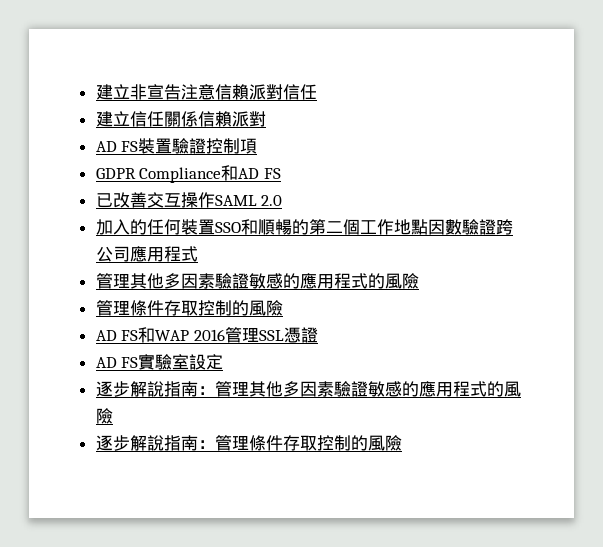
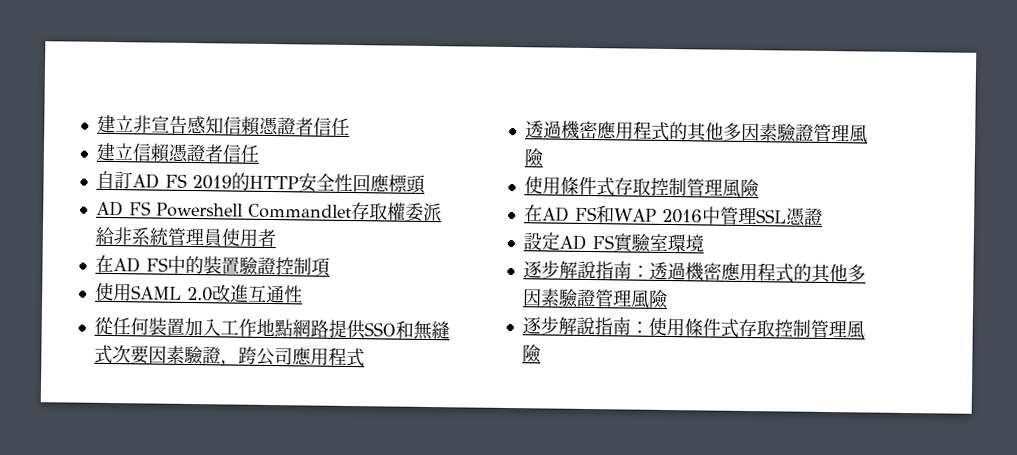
[180,84,283,100] 注意信賴派對 -> [186,115,314,136] 感知信賴憑證者
[146,111,266,127] [95,138,258,154] [95,165,281,183] [95,192,283,208] [95,219,513,235] [95,246,198,262] [95,273,419,289] [95,300,283,316] 任關係信賴派對 // AD FS裝置驗證控制項 // GDPR Compliance和AD FS // 已改善交互操作SAML 2.0 // 加入的任何裝置SSO和順暢的第二個工作地點因數驗證跨公司應用程式 // 管理其他多因素驗證敏感的應用程式的風險 // 管理條件存取控制的風險 // -> [149,143,260,163] [95,170,426,194] [95,200,442,222] [94,226,276,248] [94,254,330,277] [94,282,303,304] [93,316,450,341] [93,344,365,368] [524,120,868,144] [523,148,543,168] [523,176,759,199] [523,204,543,223] 賴憑證者信任 // 自訂AD FS 2019的HTTP安全性回應標頭 // AD FS Powershell Commandlet存取權委派給非系統管理員使用者 // 在AD FS中的裝置驗證控制項 // 使用SAML 2.0改進互通性 // 從任何裝置加入工作地點網路提供SSO和無縫式次要因素驗證，跨公司應用程式 // 透過機密應用程式的其他多因素驗證管理風險 // 使用條件式存取控制管理風險 // 在
(225, 335) none -> [701,206,721,225] 中
(318, 335) none -> [522,231,560,251] 設定
[189,354,224,370] [95,381,504,397] 設定 // 逐步解說指南：管理其他多因素驗證敏感的應用程式的 -> [666,233,704,253] [522,260,866,284] [522,288,632,308] 環境 // 逐步解說指南：透過機密應用程式的其他多因素驗證管理
[214,435,368,451] 管理條件存取控制的 -> [647,317,847,339] 使用條件式存取控制管理

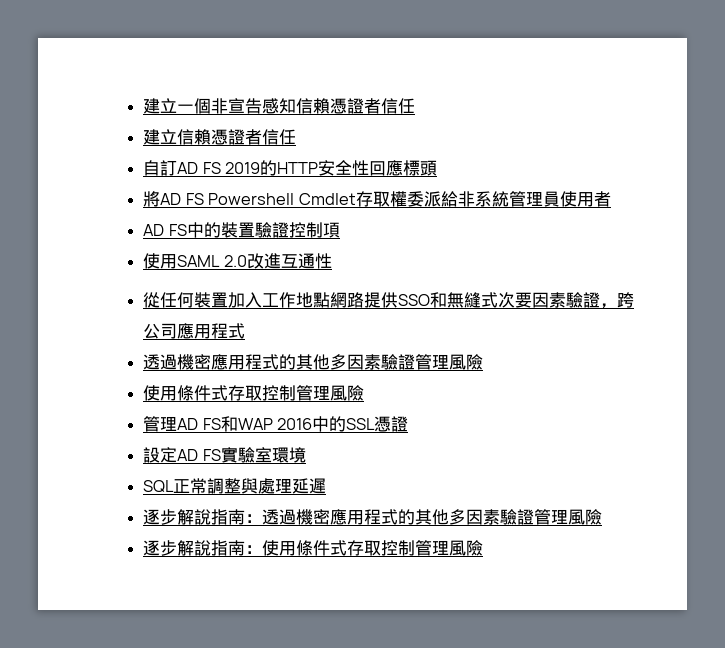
[96,114,134,134] 建立 -> [143,98,212,114] 建立一個
(426, 184) none -> [143,191,161,207] 將
[247,203,352,220] Commandlet -> [298,193,356,205] Cmdlet
[94,254,114,274] 在 -> (611, 199) none
[523,204,543,223] 在 -> [143,416,178,432] 管理
[719,206,757,225] 管理 -> [329,416,347,432] 的
(704, 243) none -> [143,478,327,494] // SQL正常調整與處理延遲

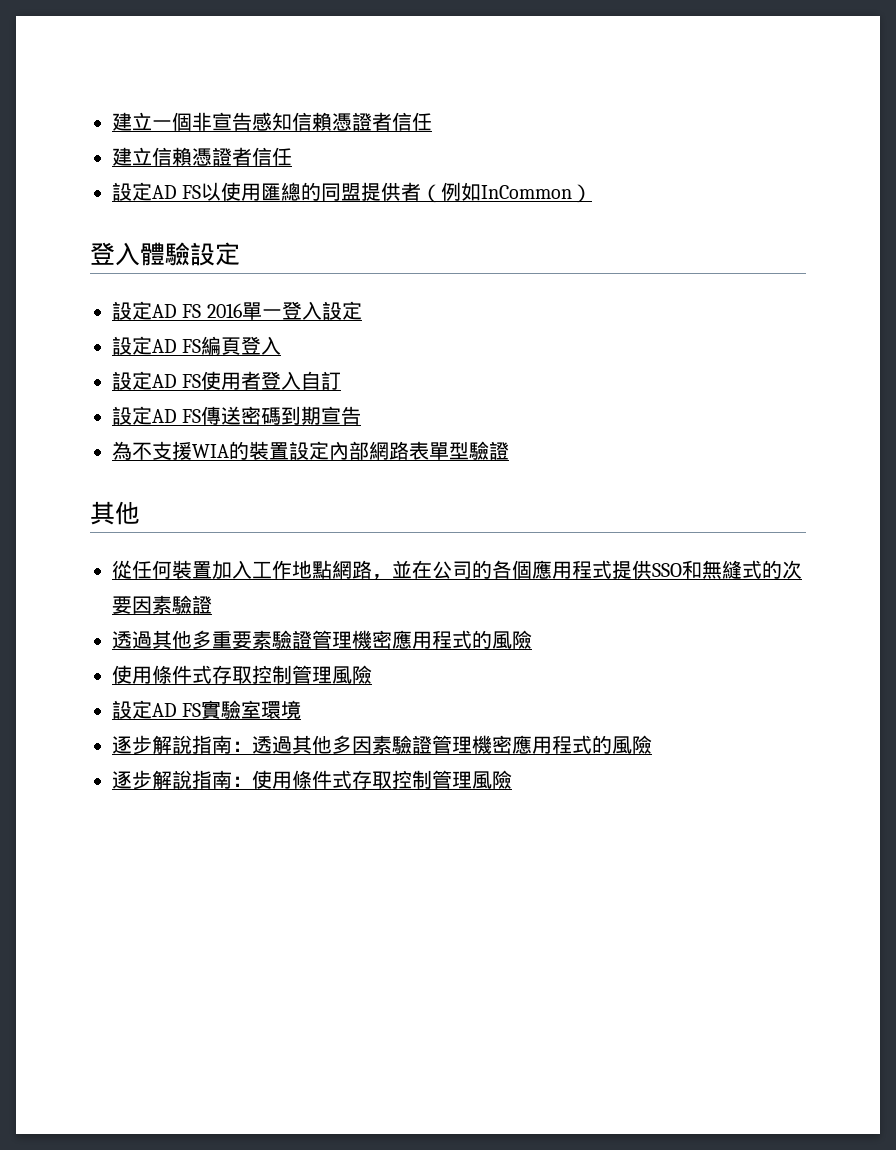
[143,160,438,176] [143,191,611,207] [143,222,340,238] [143,253,332,269] 自訂AD FS 2019的HTTP安全性回應標頭 // 將AD FS Powershell Cmdlet存取權委派給非系統管理員使用者 // AD FS中的裝置驗證控制項 // 使用SAML 2.0改進互通性 -> [112,182,593,203] [90,242,240,266] [112,301,362,320] [112,336,282,355] [112,371,342,390] [112,406,362,425] [112,441,509,460] [90,501,140,525] 設定AD FS以使用匯總的同盟提供者（例如InCommon） // 登入體驗設定 // 設定AD FS 2016單一登入設定 // 設定AD FS編頁登入 // 設定AD FS使用者登入自訂 // 設定AD FS傳送密碼到期宣告 // 為不支援WIA的裝置設定內部網路表單型驗證 // 其他
(365, 300) none -> [372,560,612,580] ，並在公司的各個應用程式
(499, 300) none -> [762,560,782,579] 的
[600,292,635,309] [143,323,246,339] [143,354,450,370] ，跨公司應用程式 // 透過機密應用程式的其他多因素驗證管理 -> [112,630,492,649] // 透過其他多重要素驗證管理機密應用程式的
[143,416,409,432] // 管理AD FS和WAP 2016中的SSL憑證 -> (372, 674) none
[143,478,327,494] // SQL正常調整與處理延遲 -> (302, 709) none
[296,509,569,525] 機密應用程式的其他多因素驗證管理 -> [292,735,612,754] 其他多因素驗證管理機密應用程式的

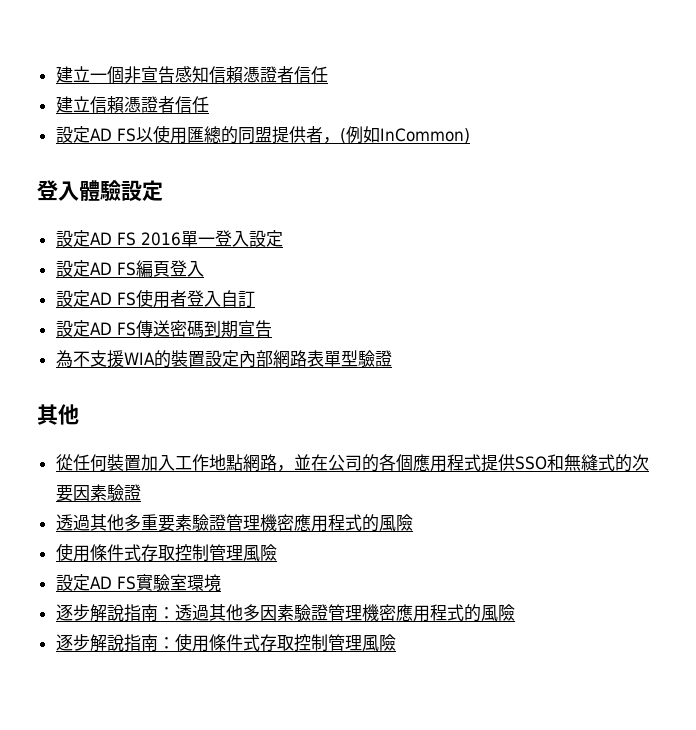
[421,182,593,203] （例如InCommon） -> [322,126,470,144] ，(例如InCommon)

